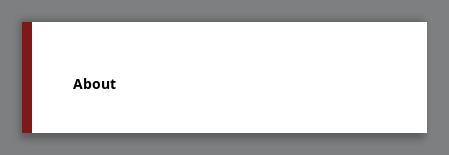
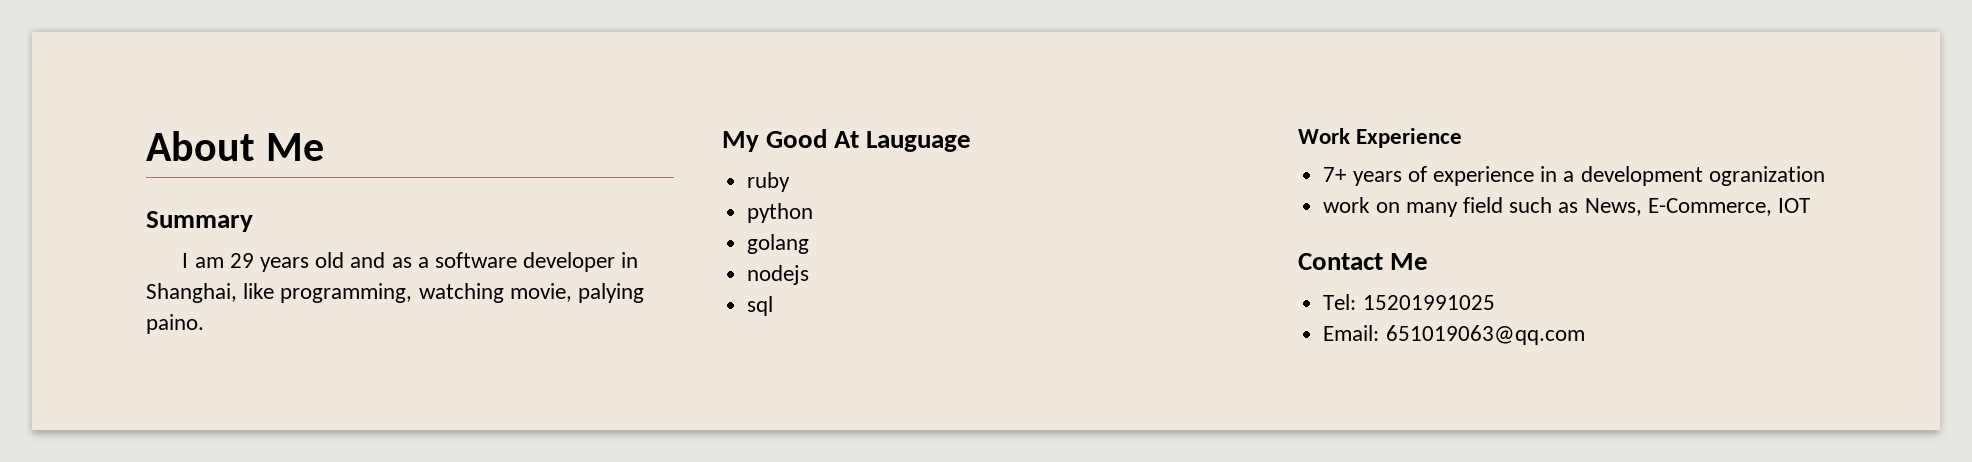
(116, 83) none -> [266,133,325,161] [146,211,253,232] [182,252,639,272] [146,283,645,303] [146,314,204,334] [722,129,972,152] [747,172,791,192] [747,203,814,223] [747,234,810,254] [747,265,810,285] [747,296,774,316] [1298,128,1463,148] [1323,166,1825,186] [1323,197,1810,217] [1298,253,1429,270] [1323,294,1495,310] [1323,325,1585,345] Me // Summary // I am 29 years old and as a software developer in Shanghai, like programming, watching movie, palying paino. // My Good At Lauguage // ruby // python // golang // nodejs // sql // Work Experience // 7+ years of experience in a development ogranization // work on many field such as News, E-Commerce, IOT // Contact Me // Tel: 15201991025 // Email: 651019063@qq.com

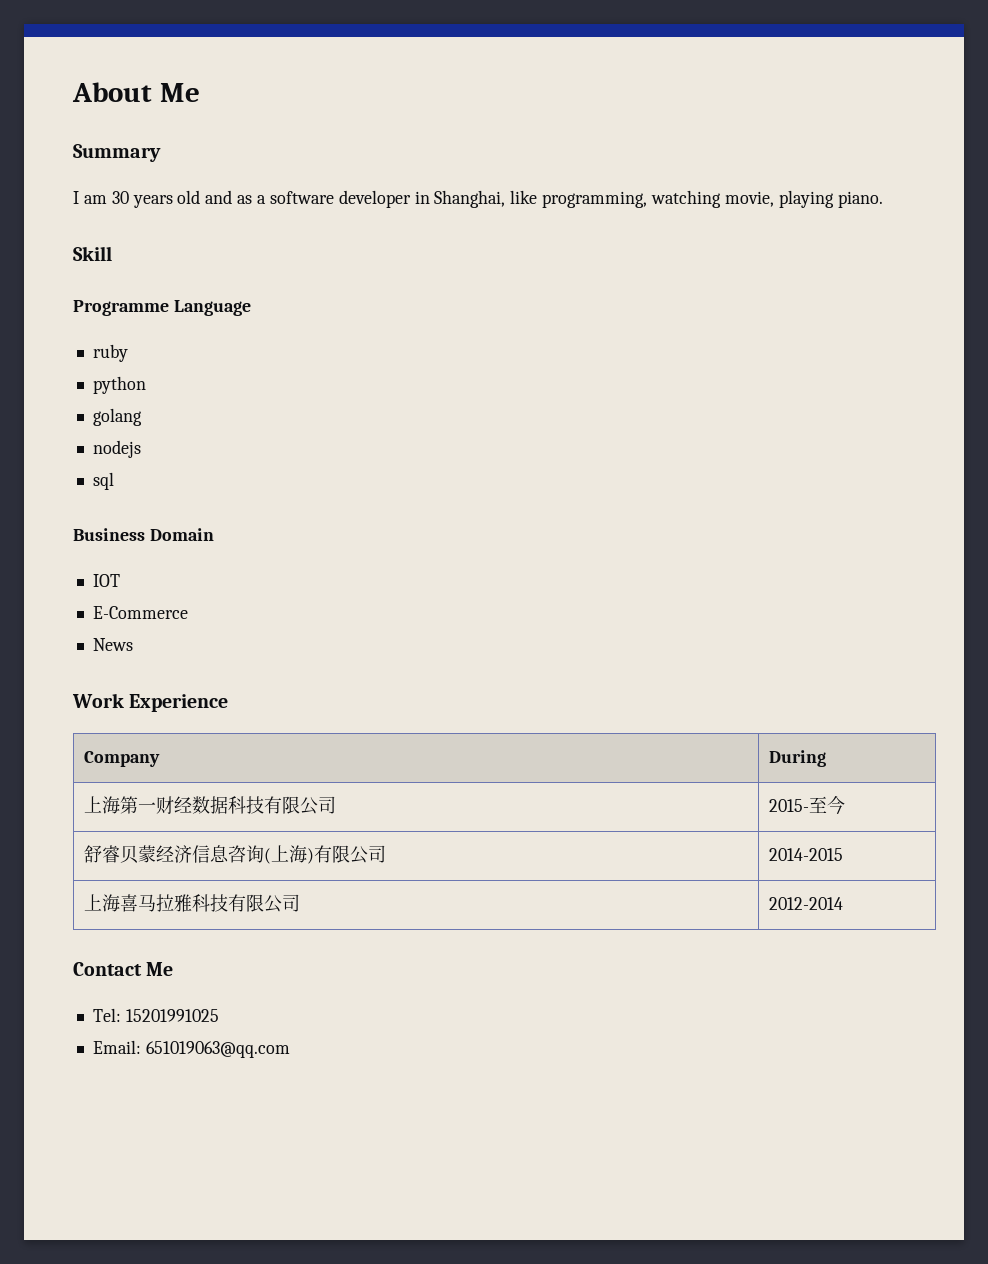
[229,253,254,268] 29 -> [111,191,129,204] 30
[578,283,645,303] [146,314,204,334] [722,129,972,152] palying paino. // My Good At Lauguage -> [778,190,883,208] [73,246,112,261] [73,300,251,316] playing piano. // Skill // Programme Language
[1298,128,1463,148] [1323,166,1825,186] [1323,197,1810,217] Work Experience // 7+ years of experience in a development ogranization // work on many field such as News, E-Commerce, IOT -> [73,528,214,541] [92,574,120,587] [92,606,188,619] [92,638,133,651] [72,693,229,712] [83,751,160,767] [768,750,826,767] [83,796,336,815] [768,796,845,815] [83,845,386,864] [768,848,843,861] [83,894,300,913] [768,897,843,910] Business Domain // IOT // E-Commerce // News // Work Experience // Company | During // 上海第一财经数据科技有限公司 | 2015-至今 // 舒睿贝蒙经济信息咨询(上海)有限公司 | 2014-2015 // 上海喜马拉雅科技有限公司 | 2012-2014

